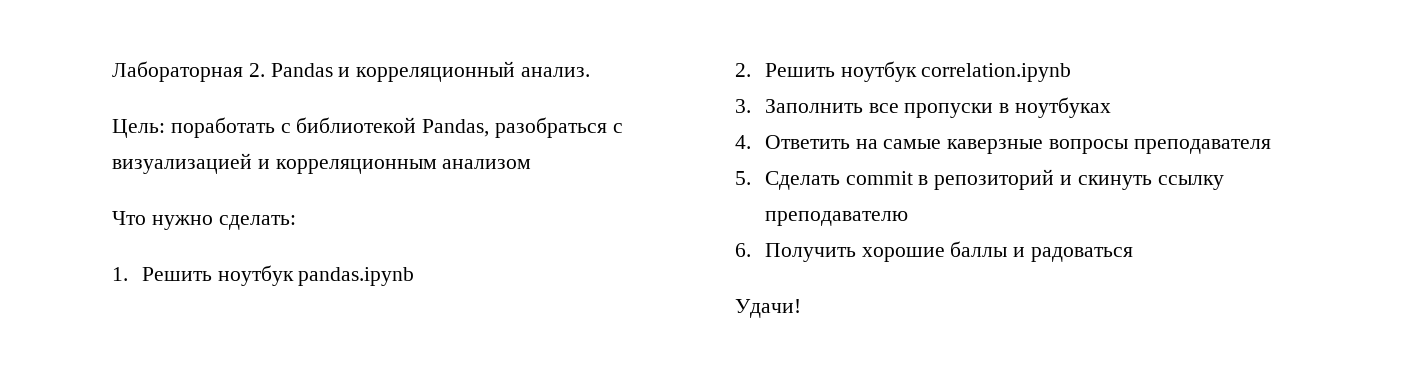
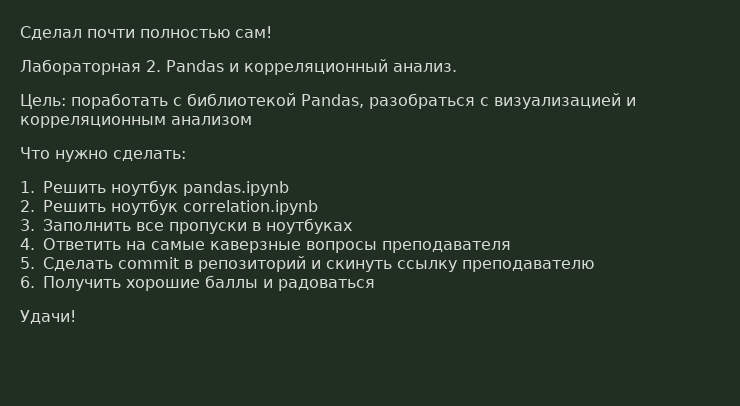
(112, 71) none -> [20,26,272,40] Сделал почти полностью сам! //

